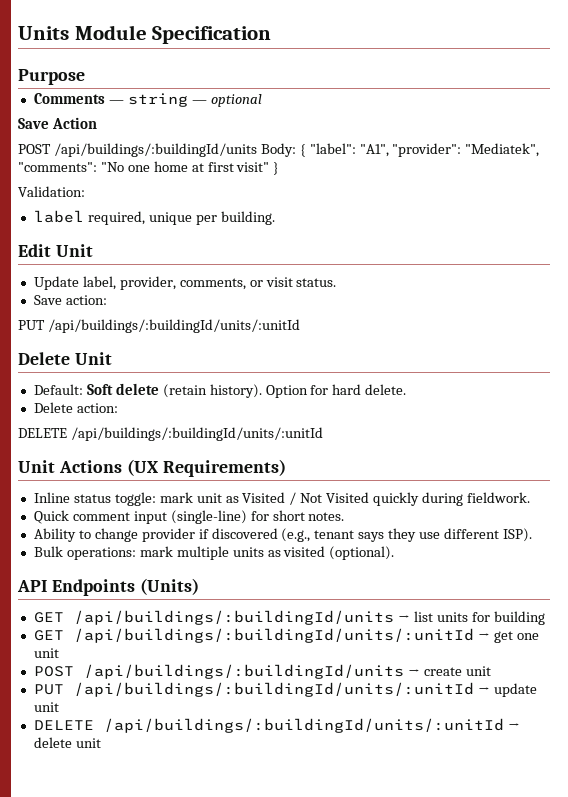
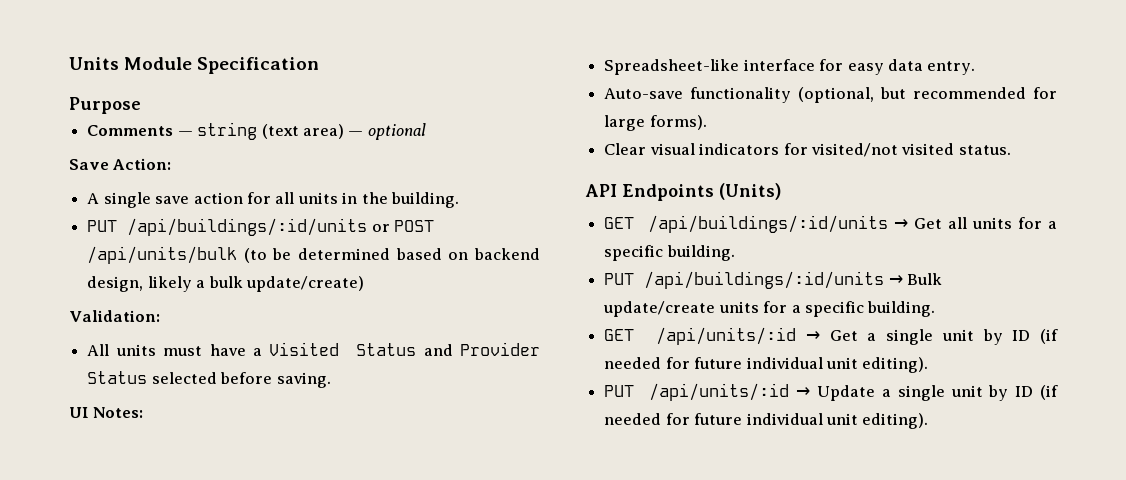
(188, 100) none -> [261,124,344,139] (text area)
[51,117,97,129] [18,143,540,157] [18,161,280,175] [18,186,85,197] [33,210,275,225] [18,244,93,257] [33,276,337,290] [33,295,107,305] [18,319,300,333] [18,352,112,365] [33,383,407,398] [33,402,118,413] [18,427,323,441] [18,459,286,477] [33,492,530,506] [33,510,345,524] [33,528,532,542] [33,546,395,560] [17,578,199,596] [33,610,545,625] [33,628,539,643] [33,648,59,658] [33,664,491,679] [33,682,537,697] [33,702,59,712] [33,718,520,733] [33,737,101,748] Action // POST /api/buildings/:buildingId/units Body: { "label": "A1", "provider": "Mediatek", "comments": "No one home at first visit" } // Validation: // label required, unique per building. // Edit Unit // Update label, provider, comments, or visit status. // Save action: // PUT /api/buildings/:buildingId/units/:unitId // Delete Unit // Default: Soft delete (retain history). Option for hard delete. // Delete action: // DELETE /api/buildings/:buildingId/units/:unitId // Unit Actions (UX Requirements) // Inline status toggle: mark unit as Visited / Not Visited quickly during fieldwork. // Quick comment input (single-line) for short notes. // Ability to change provider if discovered (e.g., tenant says they use different ISP). // Bulk operations: mark multiple units as visited (optional). // API Endpoints (Units) // GET /api/buildings/:buildingId/units → list units for building // GET /api/buildings/:buildingId/units/:unitId → get one unit // POST /api/buildings/:buildingId/units → create unit // PUT /api/buildings/:buildingId/units/:unitId → update unit // DELETE /api/buildings/:buildingId/units/:unitId → delete unit -> [113,158,172,170] [87,192,460,208] [87,218,435,236] [87,246,540,264] [87,276,364,292] [69,310,160,322] [87,342,540,356] [87,371,331,388] [69,407,144,418] [604,59,976,75] [604,87,1057,103] [604,115,707,131] [604,143,1011,157] [585,183,781,201] [604,215,1057,233] [604,245,735,261] [604,271,943,289] [603,301,936,317] [604,327,1058,345] [604,357,929,373] [604,383,1058,401] [604,413,929,429] Action: // A single save action for all units in the building. // PUT /api/buildings/:id/units or POST /api/units/bulk (to be determined based on backend design, likely a bulk update/create) // Validation: // All units must have a Visited Status and Provider Status selected before saving. // UI Notes: // Spreadsheet-like interface for easy data entry. // Auto-save functionality (optional, but recommended for large forms). // Clear visual indicators for visited/not visited status. // API Endpoints (Units) // GET /api/buildings/:id/units → Get all units for a specific building. // PUT /api/buildings/:id/units → Bulk update/create units for a specific building. // GET /api/units/:id → Get a single unit by ID (if needed for future individual unit editing). // PUT /api/units/:id → Update a single unit by ID (if needed for future individual unit editing).

